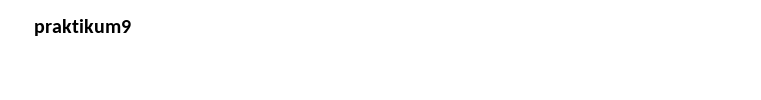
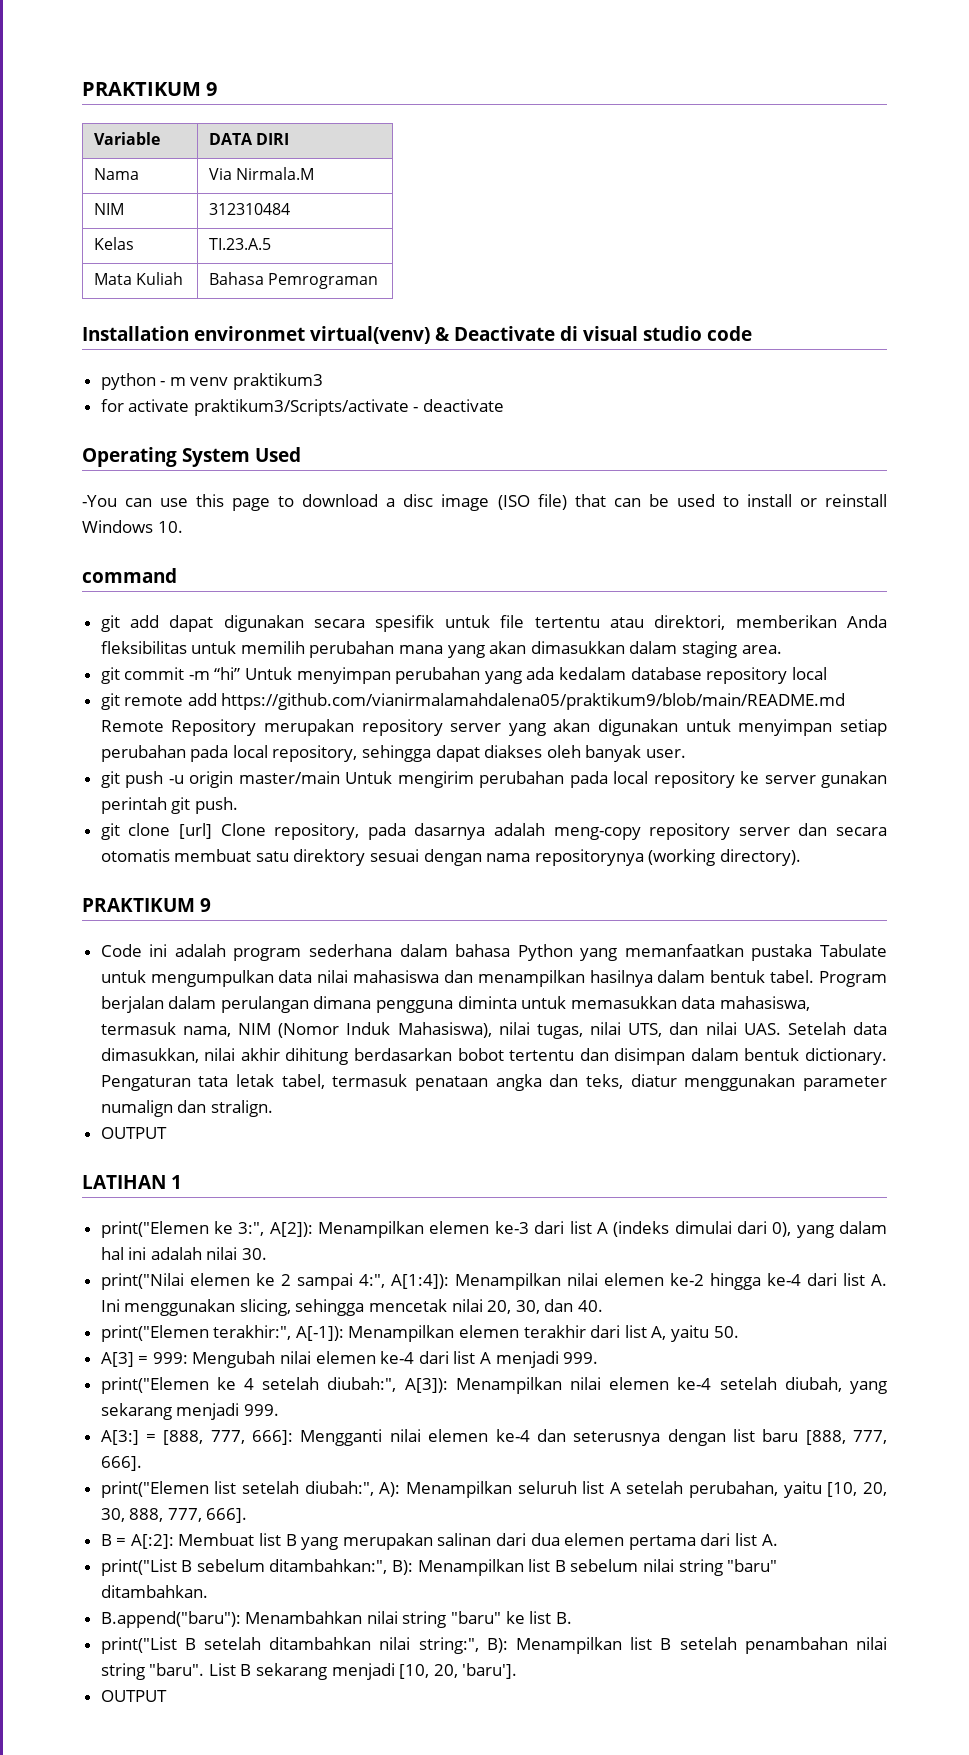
[34,19,131,36] praktikum9 -> [82,82,218,96] [93,132,160,145] [208,133,290,145] [93,168,139,180] [208,167,315,180] [93,203,124,215] [208,203,290,215] [93,237,134,250] [208,238,271,250] [93,272,184,285] [208,272,379,289] [82,326,752,344] [100,373,324,390] [100,399,505,416] [82,447,301,467] [82,494,888,511] [82,520,183,533] [82,568,177,583] [100,615,888,632] [100,641,782,658] [100,667,827,684] [100,693,846,710] [100,719,887,736] [100,745,687,762] [100,771,887,788] [100,797,238,814] [100,823,888,840] [100,849,802,866] [82,898,211,912] [100,944,888,961] [100,970,887,987] [100,996,811,1013] [100,1022,887,1039] [100,1048,888,1065] [100,1074,887,1091] [100,1100,273,1117] [100,1127,167,1139] [82,1175,182,1189] [100,1221,888,1238] [100,1247,268,1260] [100,1273,887,1290] [100,1299,604,1316] [100,1325,739,1342] [100,1351,599,1368] [100,1377,887,1394] [100,1403,279,1420] [100,1429,888,1446] [100,1456,142,1471] [100,1481,888,1498] [100,1508,248,1523] [100,1533,778,1550] [100,1559,778,1576] [100,1585,208,1598] [100,1611,572,1628] [100,1637,887,1654] [100,1663,518,1680] [100,1690,167,1702] PRAKTIKUM 9 // Variable | DATA DIRI // Nama | Via Nirmala.M // NIM | 312310484 // Kelas | TI.23.A.5 // Mata Kuliah | Bahasa Pemrograman // Installation environmet virtual(venv) & Deactivate di visual studio code // python - m venv praktikum3 // for activate praktikum3/Scripts/activate - deactivate // Operating System Used // -You can use this page to download a disc image (ISO file) that can be used to install or reinstall Windows 10. // command // git add dapat digunakan secara spesifik untuk file tertentu atau direktori, memberikan Anda fleksibilitas untuk memilih perubahan mana yang akan dimasukkan dalam staging area. // git commit -m “hi” Untuk menyimpan perubahan yang ada kedalam database repository local // git remote add https://github.com/vianirmalamahdalena05/praktikum9/blob/main/README.md Remote Repository merupakan repository server yang akan digunakan untuk menyimpan setiap perubahan pada local repository, sehingga dapat diakses oleh banyak user. // git push -u origin master/main Untuk mengirim perubahan pada local repository ke server gunakan perintah git push. // git clone [url] Clone repository, pada dasarnya adalah meng-copy repository server dan secara otomatis membuat satu direktory sesuai dengan nama repositorynya (working directory). // PRAKTIKUM 9 // Code ini adalah program sederhana dalam bahasa Python yang memanfaatkan pustaka Tabulate untuk mengumpulkan data nilai mahasiswa dan menampilkan hasilnya dalam bentuk tabel. Program berjalan dalam perulangan dimana pengguna diminta untuk memasukkan data mahasiswa, termasuk nama, NIM (Nomor Induk Mahasiswa), nilai tugas, nilai UTS, dan nilai UAS. Setelah data dimasukkan, nilai akhir dihitung berdasarkan bobot tertentu dan disimpan dalam bentuk dictionary. Pengaturan tata letak tabel, termasuk penataan angka dan teks, diatur menggunakan parameter numalign dan stralign. // OUTPUT // LATIHAN 1 // print("Elemen ke 3:", A[2]): Menampilkan elemen ke-3 dari list A (indeks dimulai dari 0), yang dalam hal ini adalah nilai 30. // print("Nilai elemen ke 2 sampai 4:", A[1:4]): Menampilkan nilai elemen ke-2 hingga ke-4 dari list A. Ini menggunakan slicing, sehingga mencetak nilai 20, 30, dan 40. // print("Elemen terakhir:", A[-1]): Menampilkan elemen terakhir dari list A, yaitu 50. // A[3] = 999: Mengubah nilai elemen ke-4 dari list A menjadi 999. // print("Elemen ke 4 setelah diubah:", A[3]): Menampilkan nilai elemen ke-4 setelah diubah, yang sekarang menjadi 999. // A[3:] = [888, 777, 666]: Mengganti nilai elemen ke-4 dan seterusnya dengan list baru [888, 777, 666]. // print("Elemen list setelah diubah:", A): Menampilkan seluruh list A setelah perubahan, yaitu [10, 20, 30, 888, 777, 666]. // B = A[:2]: Membuat list B yang merupakan salinan dari dua elemen pertama dari list A. // print("List B sebelum ditambahkan:", B): Menampilkan list B sebelum nilai string "baru" ditambahkan. // B.append("baru"): Menambahkan nilai string "baru" ke list B. // print("List B setelah ditambahkan nilai string:", B): Menampilkan list B setelah penambahan nilai string "baru". List B sekarang menjadi [10, 20, 'baru']. // OUTPUT

